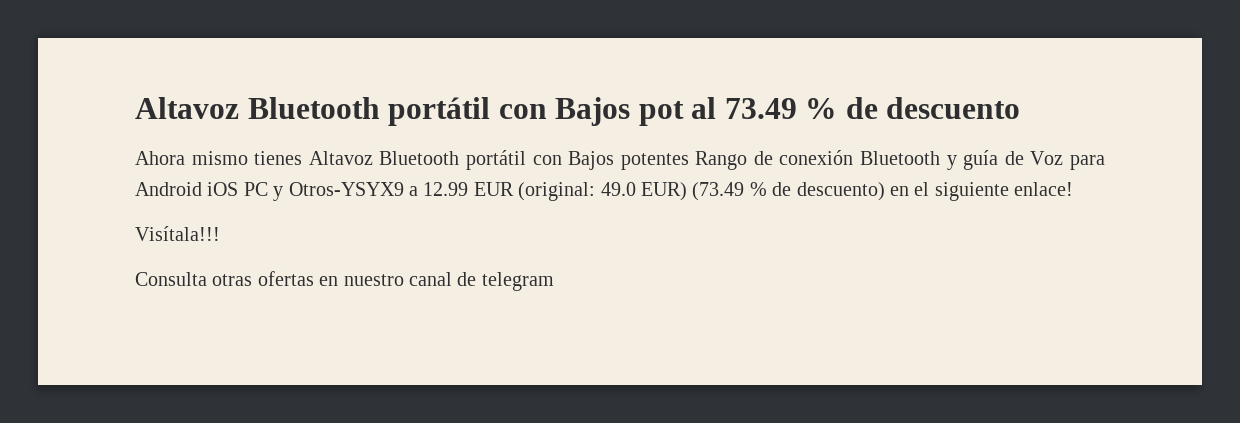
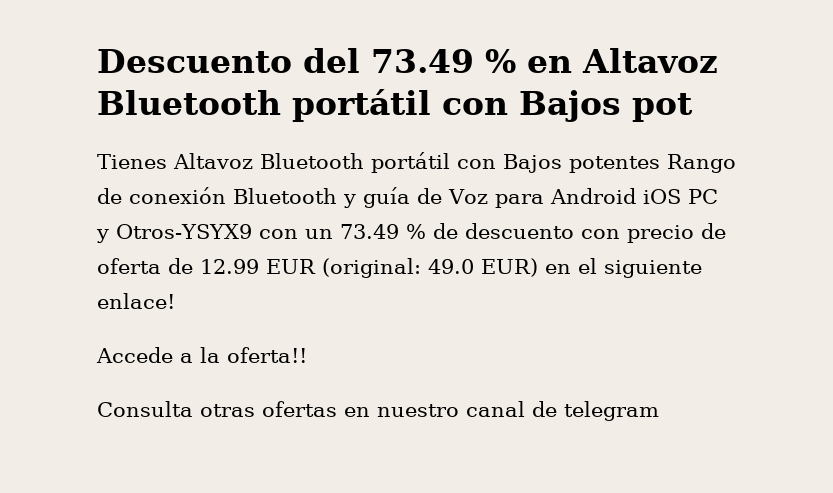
(135, 108) none -> [97,48,572,73] Descuento del 73.49 % en
[691,97,1021,119] [135,151,303,165] al 73.49 % de descuento // Ahora mismo tienes -> [97,154,167,169] // Tienes
[409,186,418,196] a -> [258,223,726,243] [97,258,193,274] con un 73.49 % de descuento con precio de oferta de
[692,182,885,201] (73.49 % de descuento) -> (538, 267) none
[135,226,220,241] Visítala!!! -> [96,347,307,363] Accede a la oferta!!

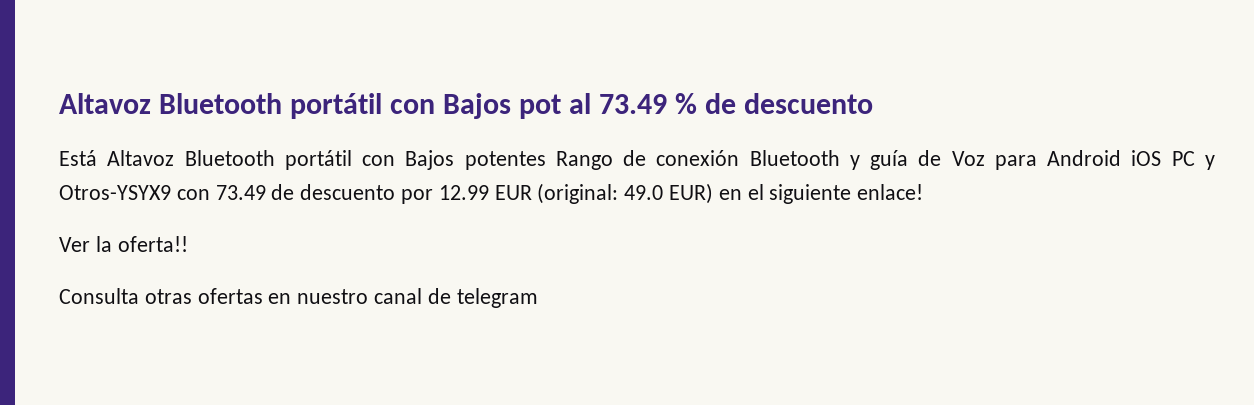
[97,48,572,73] Descuento del 73.49 % en -> (59, 103) none
[97,154,167,169] // Tienes -> [568,93,873,114] [59,150,97,166] al 73.49 % de descuento // Está
[304,223,726,243] [97,258,193,274] un 73.49 % de descuento con precio de oferta de -> [215,184,434,204] 73.49 de descuento por
[96,347,193,363] Accede a -> [59,237,90,252] Ver

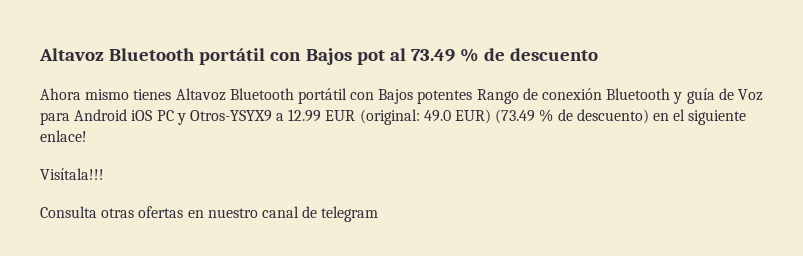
[59,150,97,166] Está -> [40,88,172,100] Ahora mismo tienes
[176,184,434,204] con 73.49 de descuento por -> [276,113,285,121] a
(714, 193) none -> [495,109,649,124] (73.49 % de descuento)
[59,236,188,252] Ver la oferta!! -> [40,168,104,180] Visítala!!!

